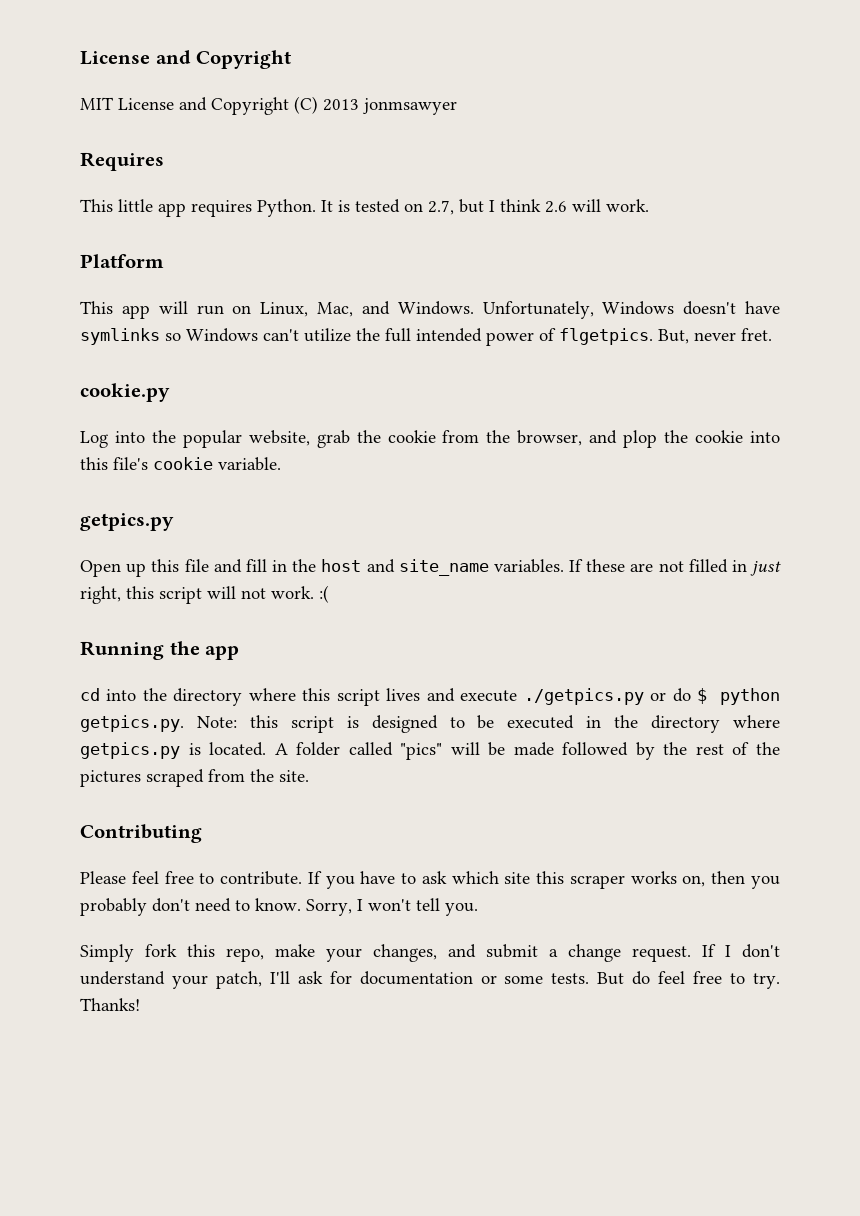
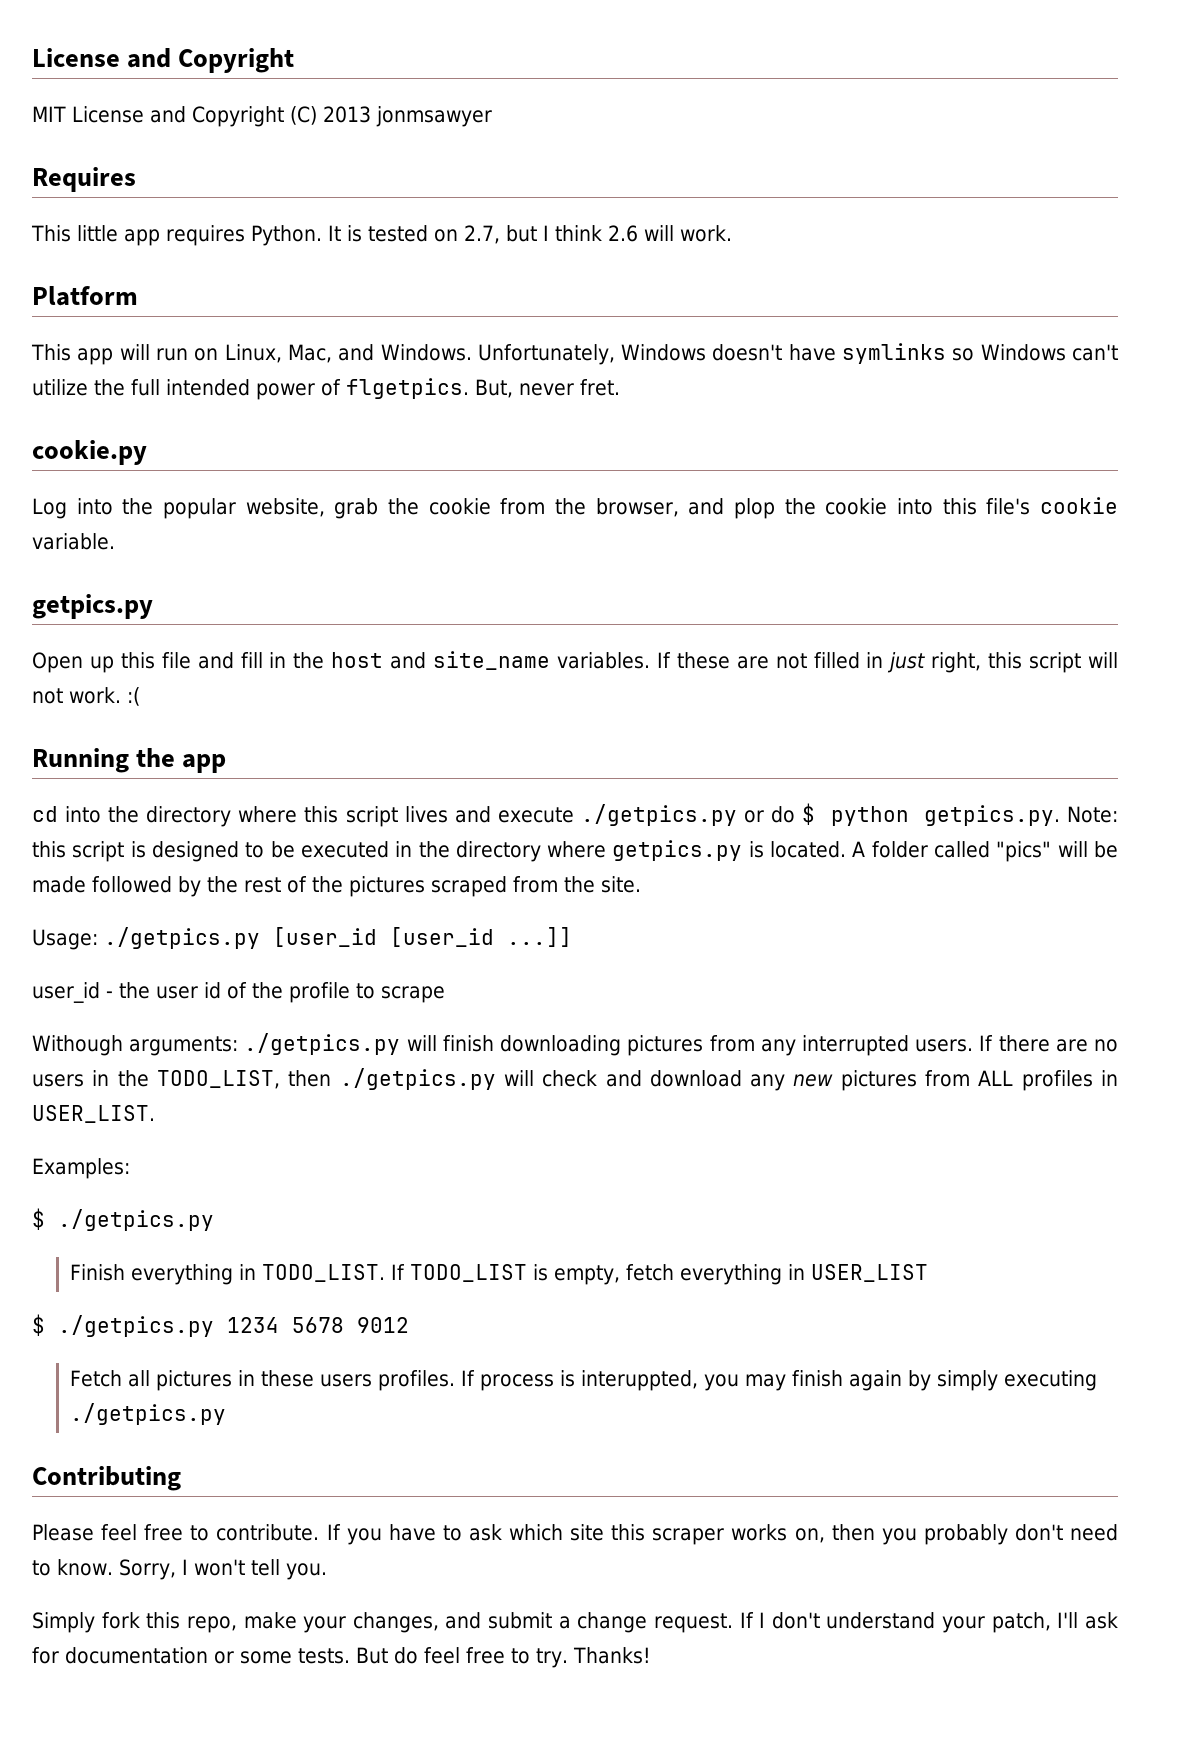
(309, 776) none -> [32,927,572,950] [32,982,445,1003] [32,1033,1118,1056] [32,1068,1118,1091] [32,1105,155,1123] [32,1158,130,1179] [32,1208,214,1231] [70,1264,929,1285] [32,1314,409,1337] [70,1370,1098,1391] [70,1403,227,1425] // Usage: ./getpics.py [user_id [user_id ...]] // user_id - the user id of the profile to scrape // Withough arguments: ./getpics.py will finish downloading pictures from any interrupted users. If there are no users in the TODO_LIST, then ./getpics.py will check and download any new pictures from ALL profiles in USER_LIST. // Examples: // $ ./getpics.py // Finish everything in TODO_LIST. If TODO_LIST is empty, fetch everything in USER_LIST // $ ./getpics.py 1234 5678 9012 // Fetch all pictures in these users profiles. If process is interuppted, you may finish again by simply executing ./getpics.py

